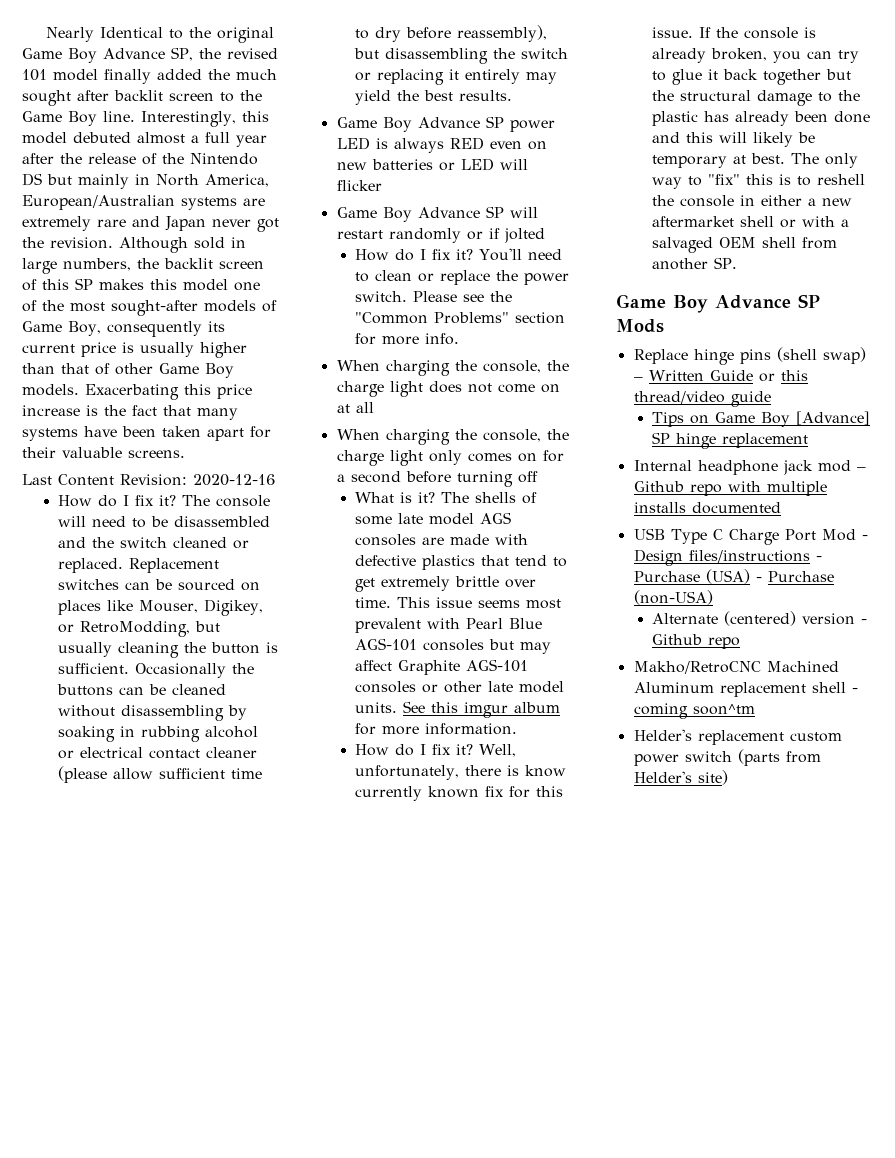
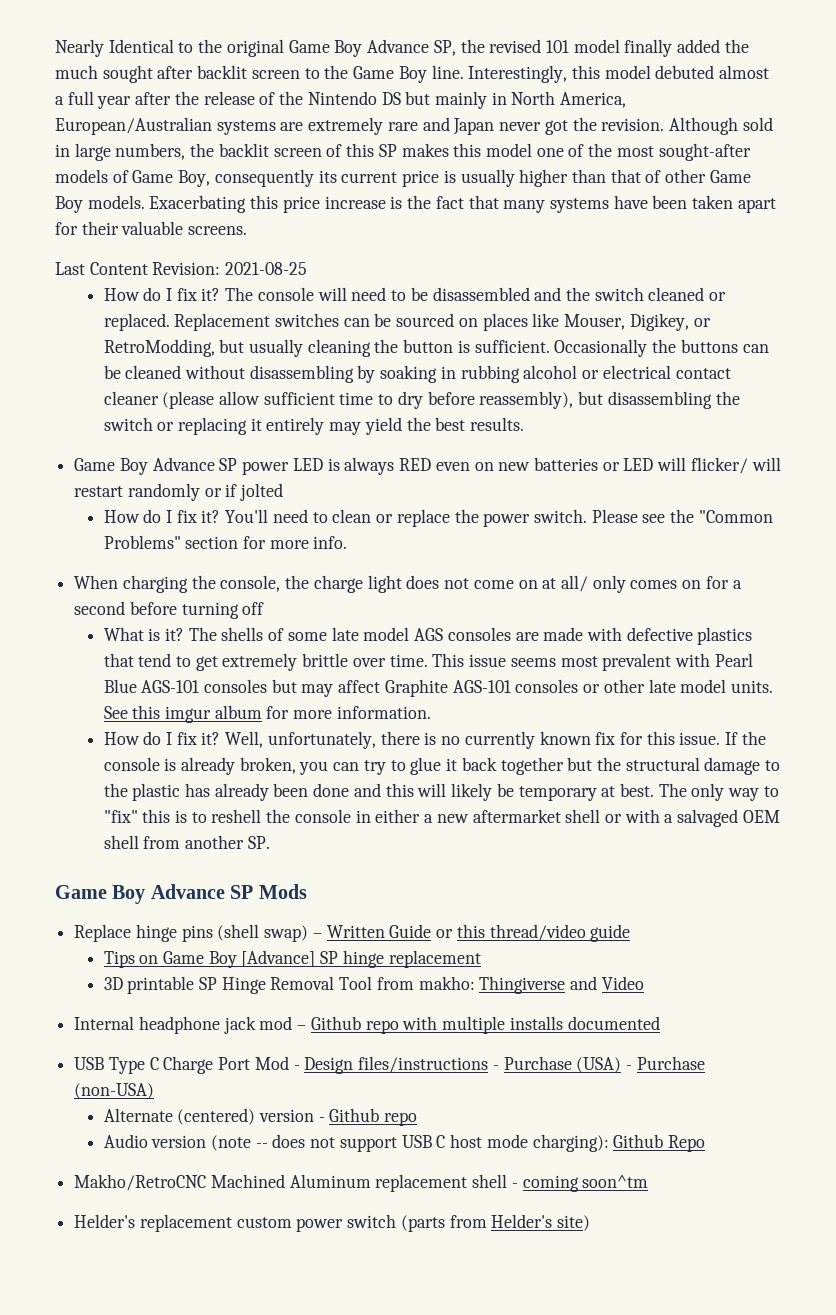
[193,474,275,486] 2020-12-16 -> [225,262,308,275] 2021-08-25
[336,180,382,191] [336,206,504,222] flicker // Game Boy Advance SP -> [690,457,748,474] flicker/
[355,402,374,413] [336,429,569,445] [336,450,423,466] all // When charging the console, the charge light -> [560,575,588,592] all/
[525,765,567,777] know -> [441,736,461,745] no
(809, 440) none -> [103,976,644,994] // 3D printable SP Hinge Removal Tool from makho: Thingiverse and Video
(741, 643) none -> [103,1134,705,1152] // Audio version (note -- does not support USB C host mode charging): Github Repo

